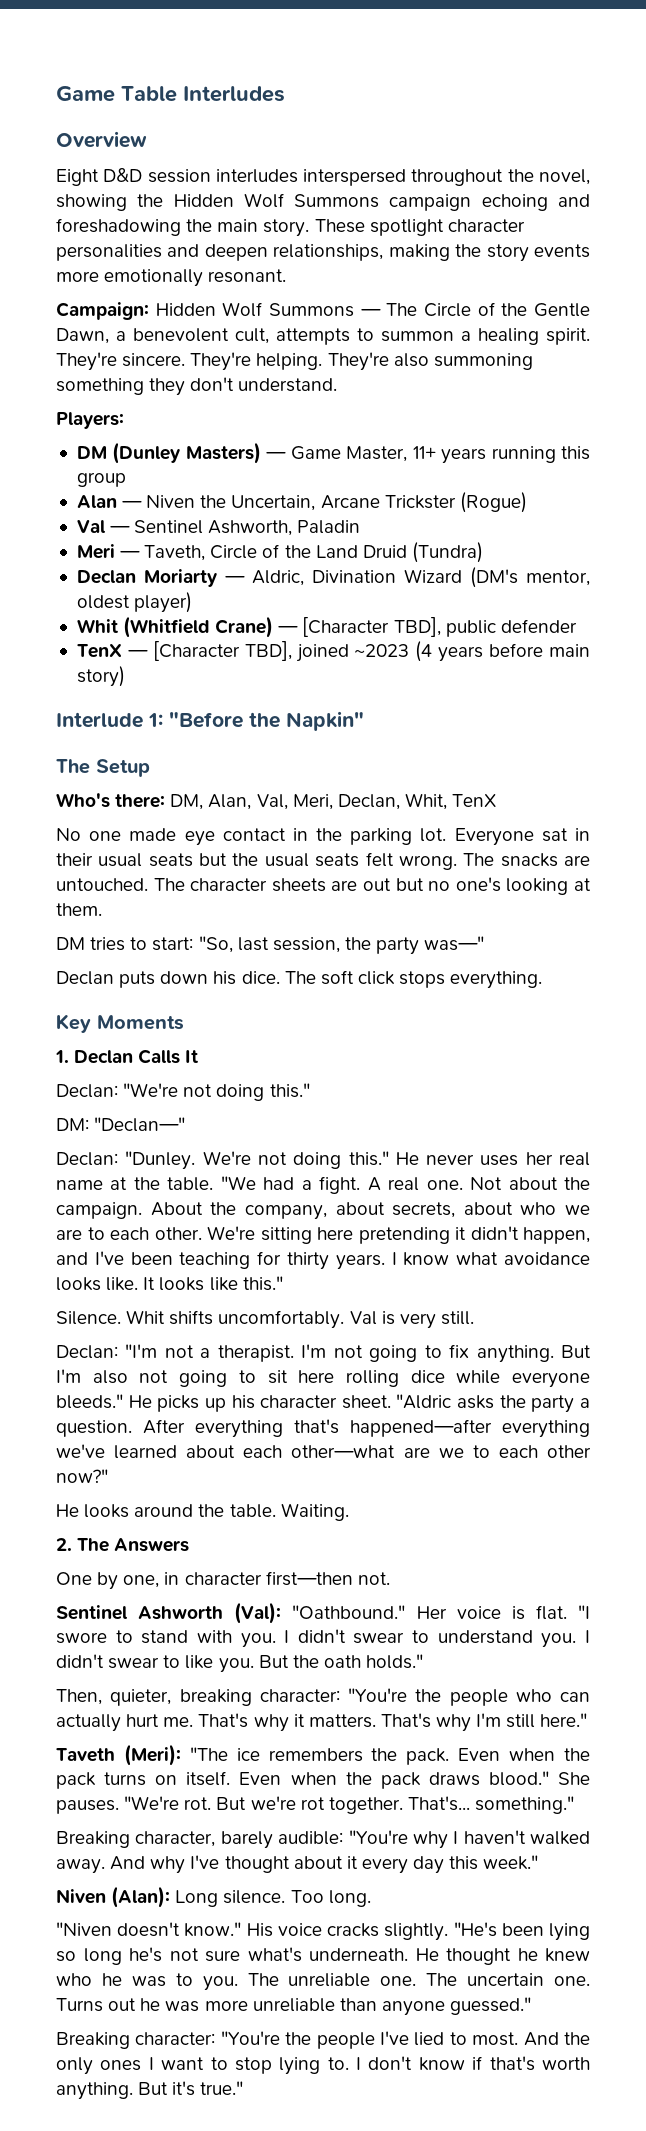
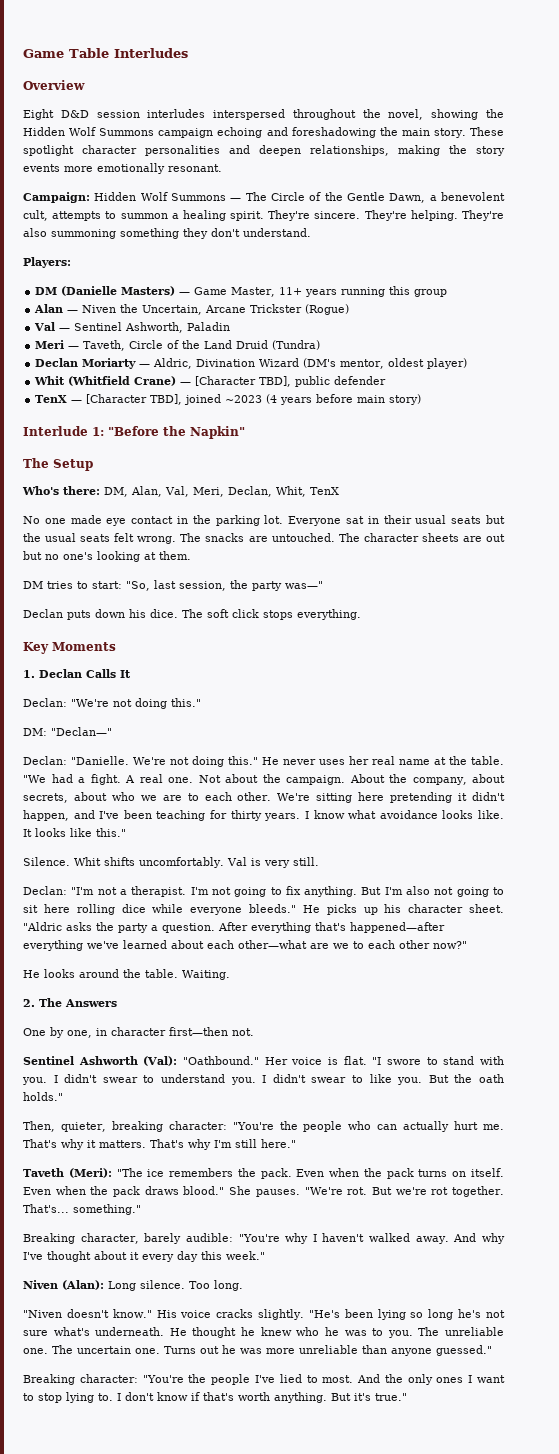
[112,442,181,464] (Dunley -> [61,286,118,296] (Danielle
[125,1151,196,1170] "Dunley. -> [71,756,129,765] "Danielle.

